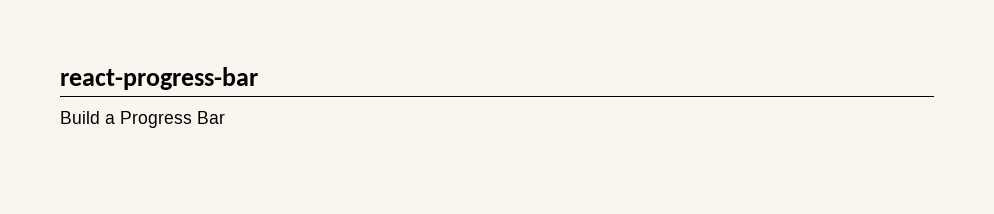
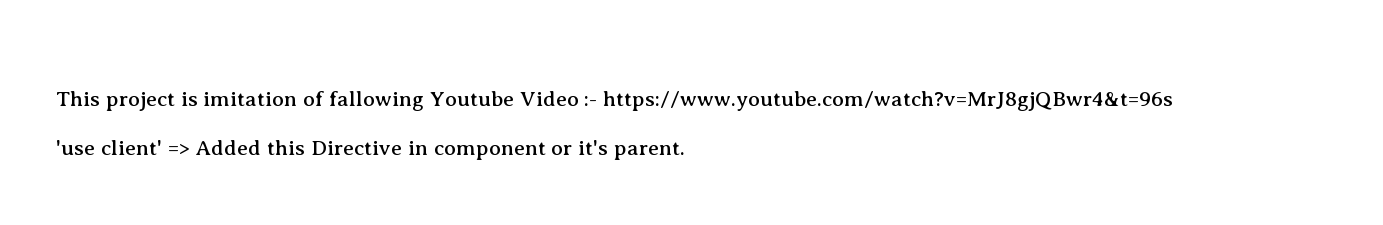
[60,67,258,90] [60,111,225,128] react-progress-bar // Build a Progress Bar -> [56,91,1174,111] [56,140,686,160] This project is imitation of fallowing Youtube Video :- https://www.youtube.com/watch?v=MrJ8gjQBwr4&t=96s // 'use client' => Added this Directive in component or it's parent.

